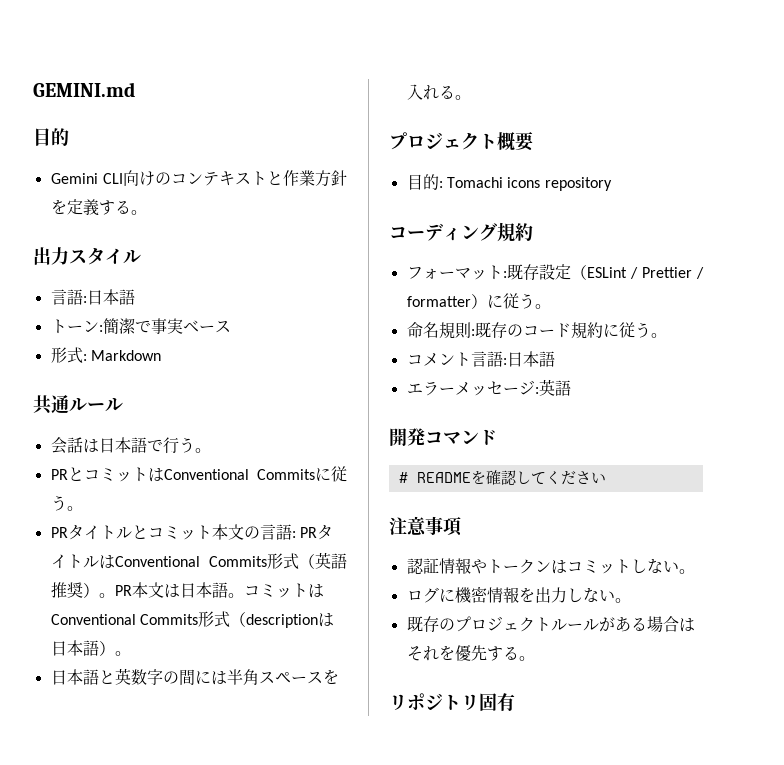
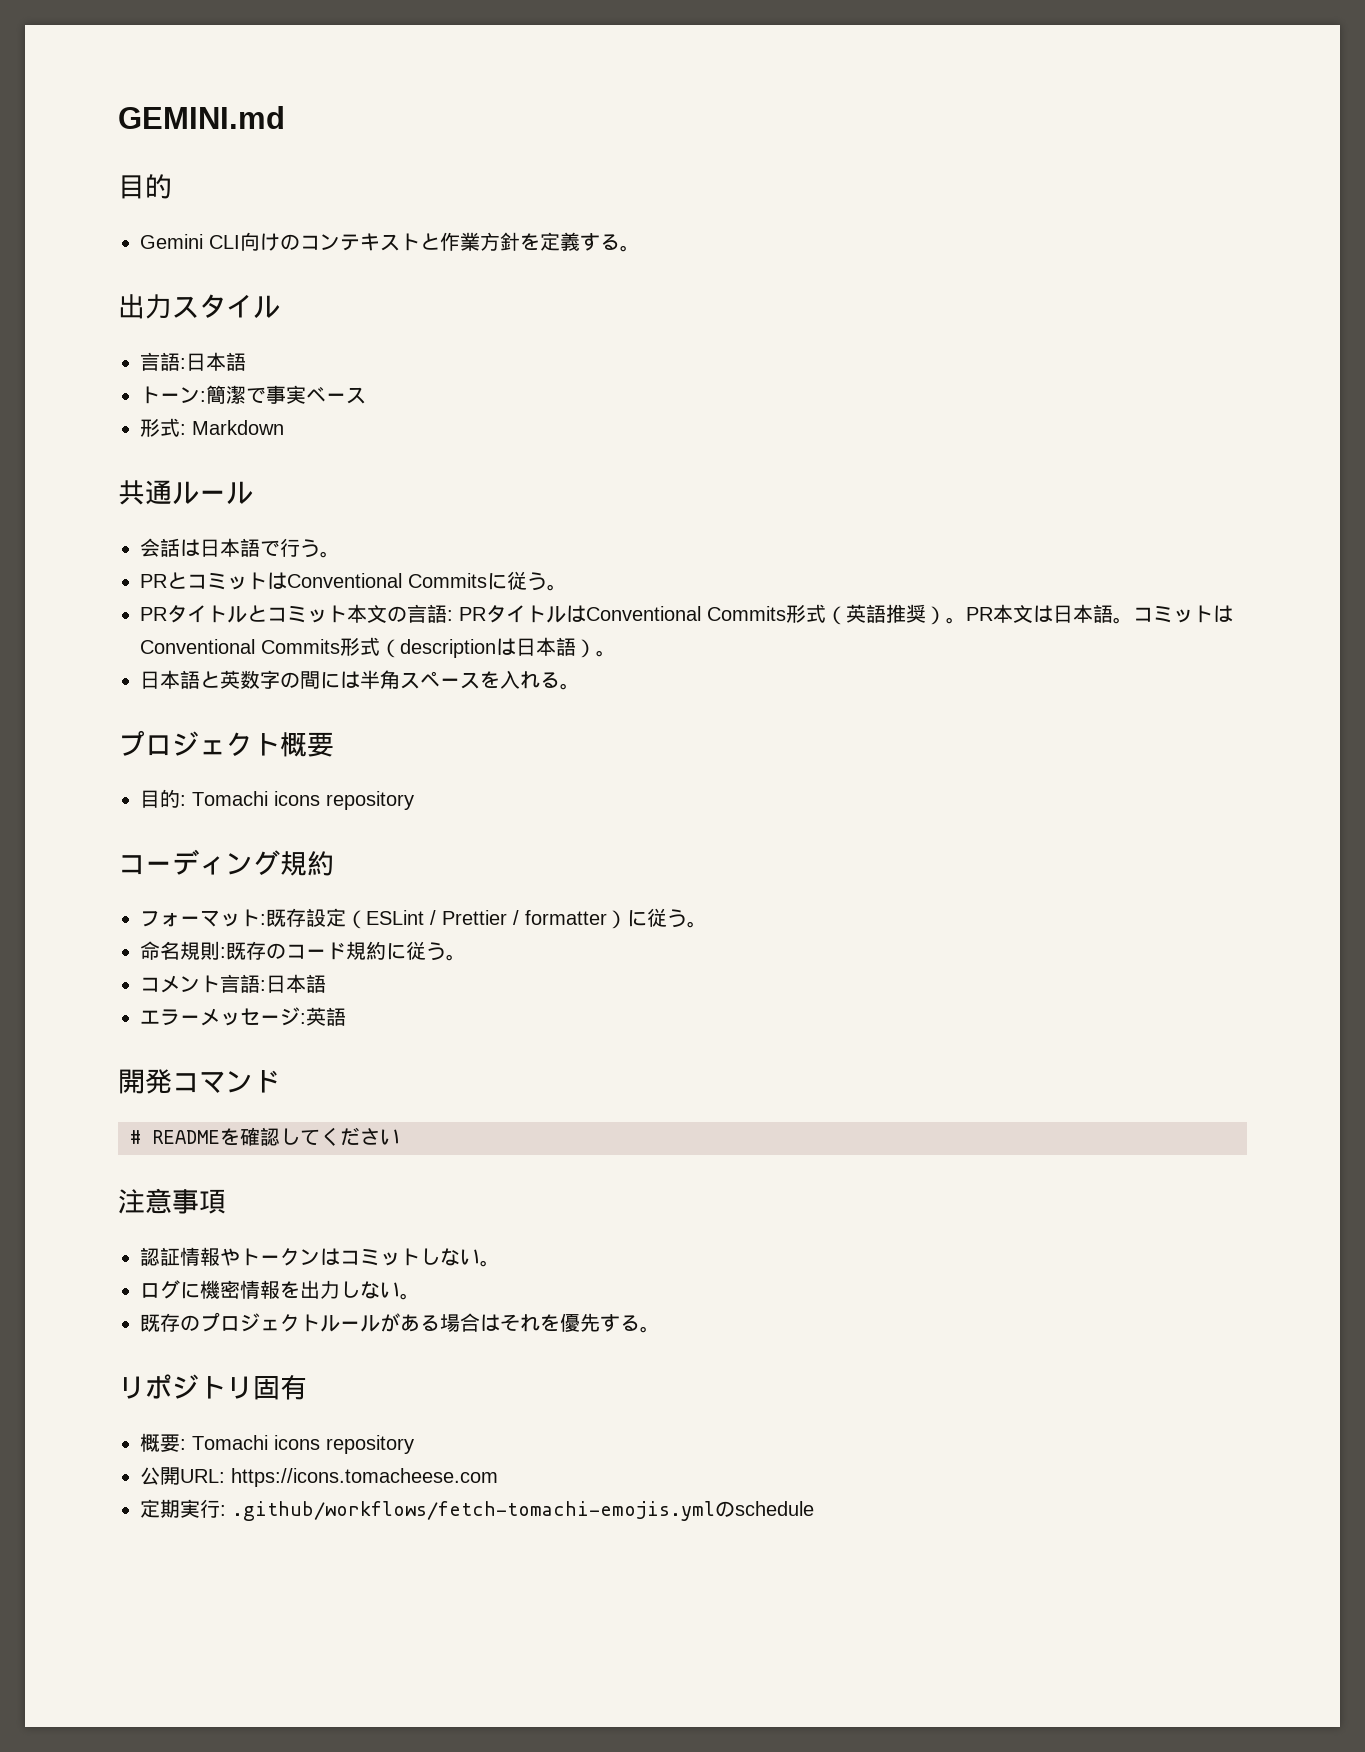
(515, 702) none -> [140,1433,414,1454] [140,1467,498,1487] [140,1499,814,1521] // 概要: Tomachi icons repository // 公開URL: https://icons.tomacheese.com // 定期実行: .github/workflows/fetch-tomachi-emojis.ymlのschedule

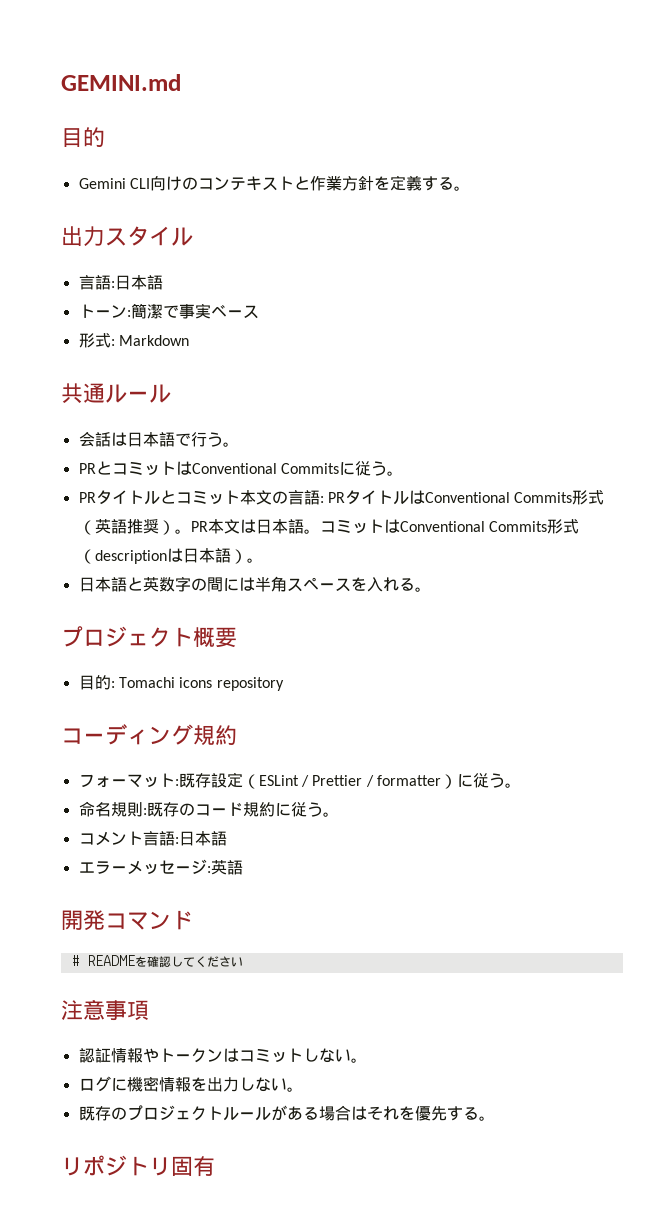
[140,1433,414,1454] [140,1467,498,1487] [140,1499,814,1521] // 概要: Tomachi icons repository // 公開URL: https://icons.tomacheese.com // 定期実行: .github/workflows/fetch-tomachi-emojis.ymlのschedule -> (215, 1166) none

